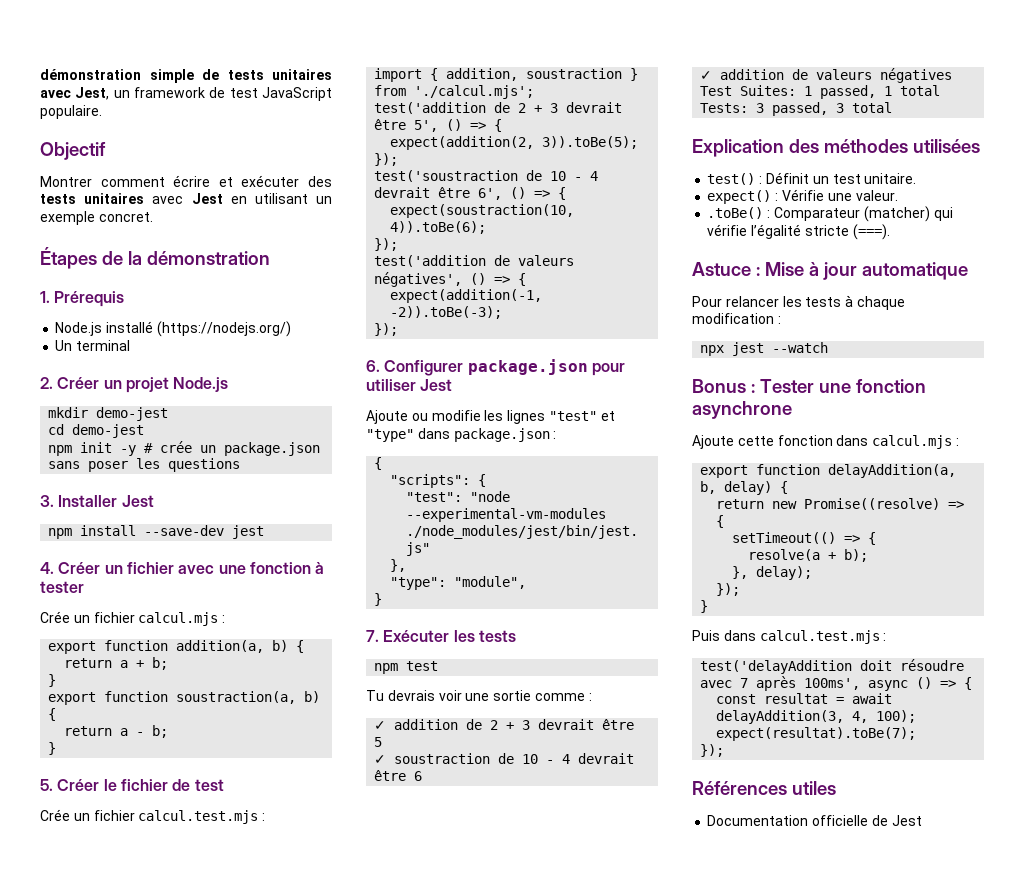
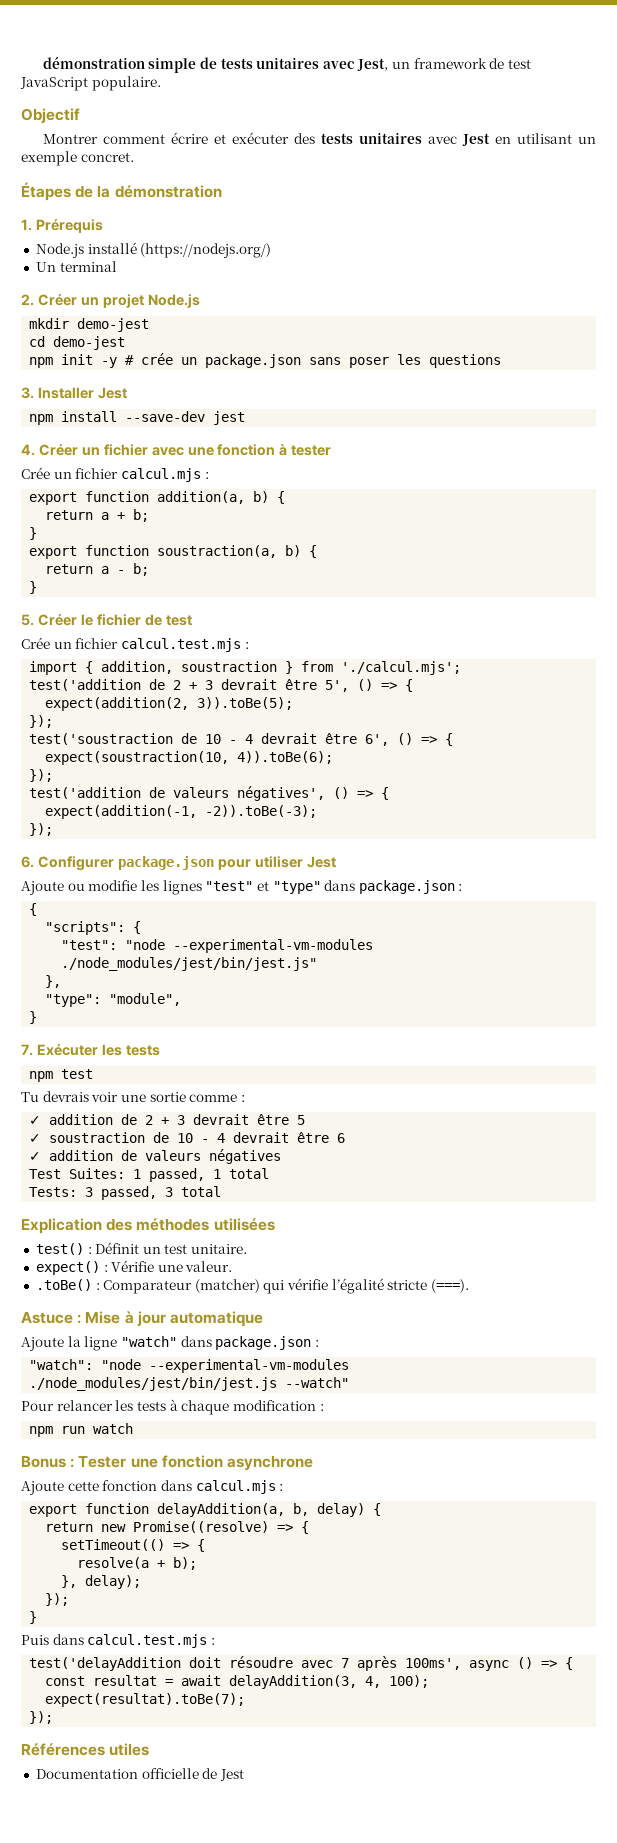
(968, 271) none -> [21,1336,319,1351] [29,1359,350,1373] [29,1377,350,1391] // Ajoute la ligne "watch" dans package.json : // "watch": "node --experimental-vm-modules ./node_modules/jest/bin/jest.js --watch"
[700,342,829,356] npx jest --watch -> [29,1423,134,1437] npm run watch

